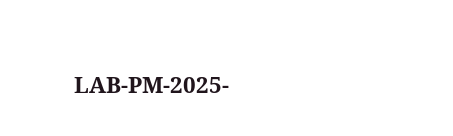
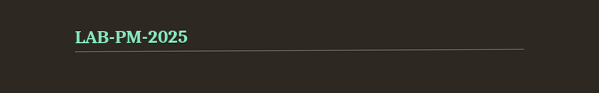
[74,77,229,93] LAB-PM-2025- -> [74,30,188,44] LAB-PM-2025

